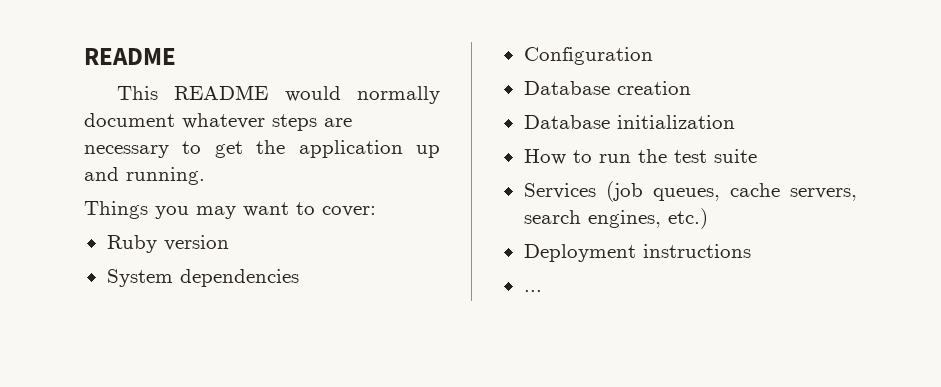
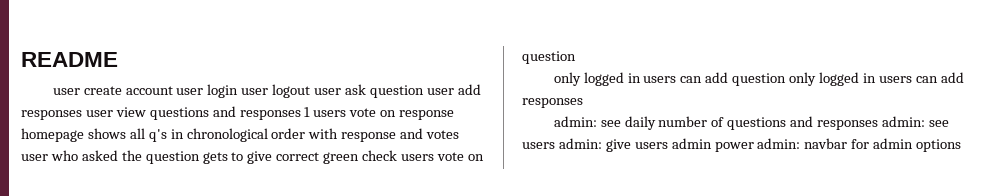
[116,85,440,104] [84,113,352,131] [84,140,440,158] [84,167,205,185] [84,201,376,219] [106,235,229,253] [106,269,299,287] [523,47,653,65] [523,81,691,95] [523,115,735,129] [523,149,757,165] [523,181,857,202] [523,208,708,229] [523,244,751,262] [523,290,542,292] This README would normally document whatever steps are necessary to get the application up and running. // Things you may want to cover: // Ruby version // System dependencies // Configuration // Database creation // Database initialization // How to run the test suite // Services (job queues, cache servers, search engines, etc.) // Deployment instructions // ... -> [52,84,481,98] [21,106,455,120] [21,128,460,142] [21,150,484,164] [522,51,576,64] [553,72,964,86] [522,98,583,108] [553,116,949,130] [522,138,962,152] user create account user login user logout user ask question user add responses user view questions and responses 1 users vote on response homepage shows all q's in chronological order with response and votes user who asked the question gets to give correct green check users vote on question // only logged in users can add question only logged in users can add responses // admin: see daily number of questions and responses admin: see users admin: give users admin power admin: navbar for admin options

